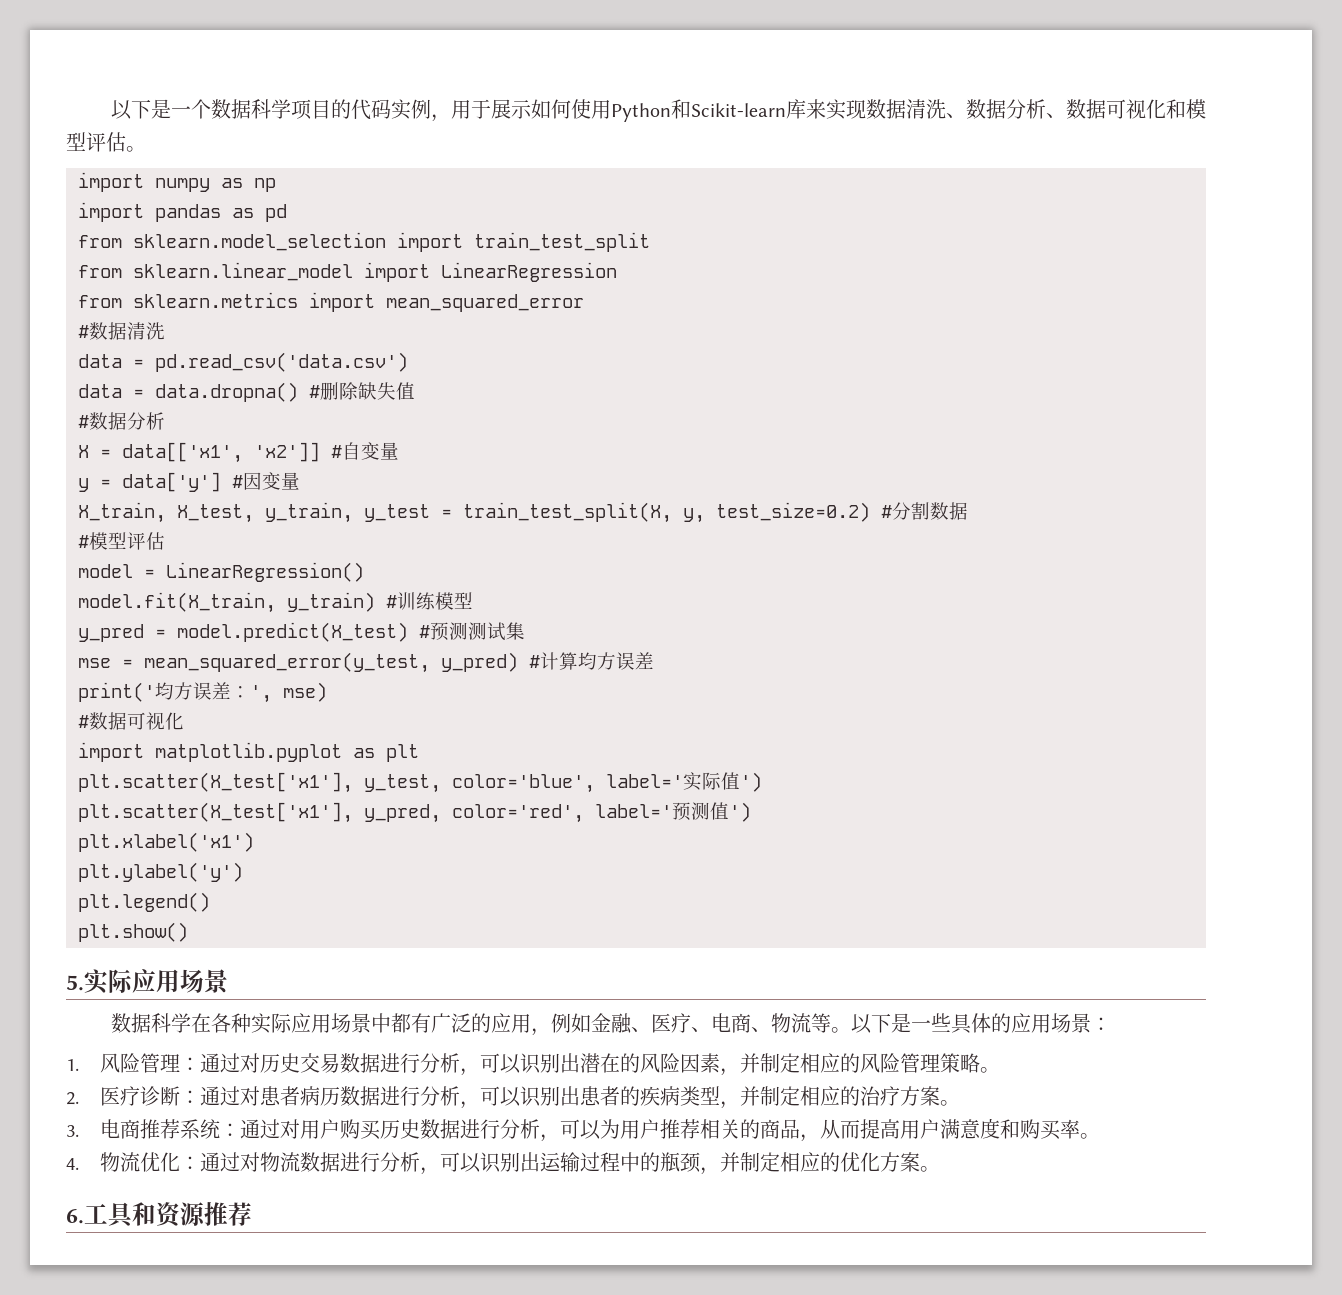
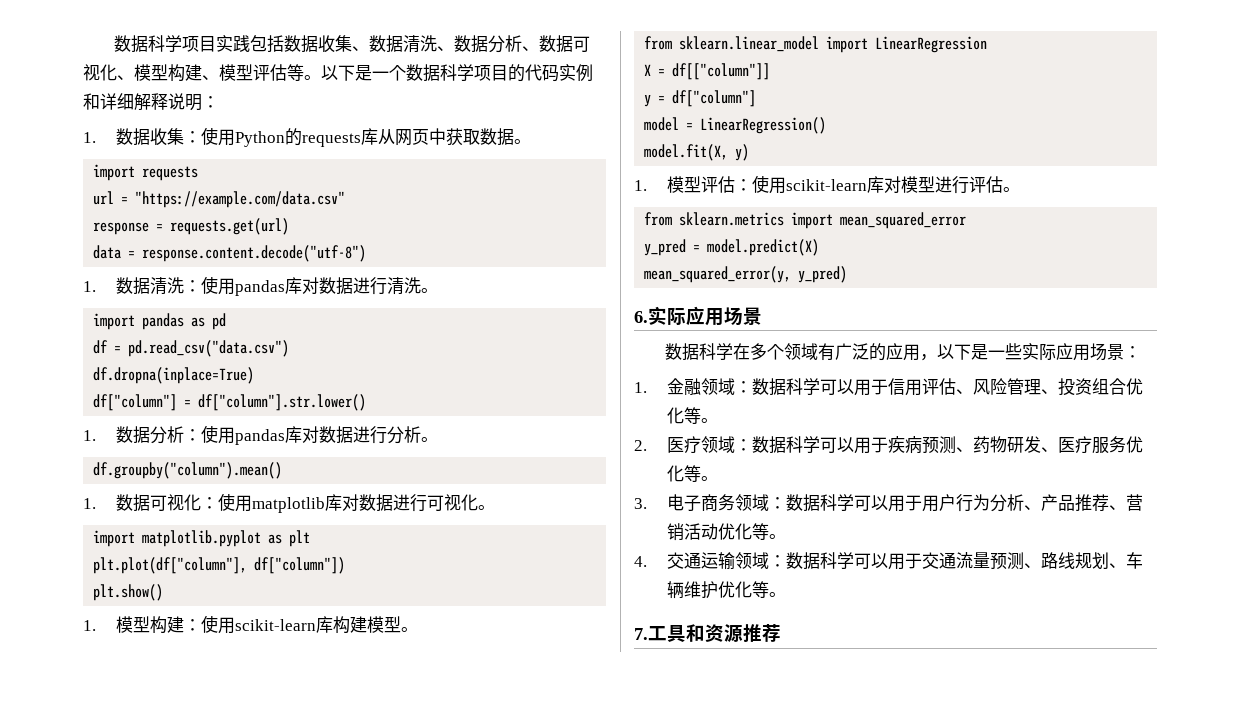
(110, 110) none -> [114,35,591,53] [83,64,321,82] 数据科学项目实践包括数据收集、数据清洗、数据分析、数据可视化、模型构建、模型评估等。
[430,99,1206,122] [66,132,146,152] [78,172,276,192] [78,202,287,222] [78,232,650,252] [78,262,617,282] [78,292,584,312] [78,322,165,340] [78,352,408,372] [78,382,415,402] [78,412,165,430] [78,442,399,463] [78,472,300,492] [78,502,968,523] [78,532,165,550] [78,562,364,582] [78,592,473,613] [78,622,525,642] [78,652,654,673] [78,682,327,703] [78,712,184,730] [78,742,419,762] [78,772,762,793] [78,802,751,823] [78,832,254,852] [78,862,243,882] [78,892,210,912] [78,922,188,942] [66,975,84,991] ，用于展示如何使用Python和Scikit-learn库来实现数据清洗、数据分析、数据可视化和模型评估。 // import numpy as np // import pandas as pd // from sklearn.model_selection import train_test_split // from sklearn.linear_model import LinearRegression // from sklearn.metrics import mean_squared_error // #数据清洗 // data = pd.read_csv('data.csv') // data = data.dropna() #删除缺失值 // #数据分析 // X = data[['x1', 'x2']] #自变量 // y = data['y'] #因变量 // X_train, X_test, y_train, y_test = train_test_split(X, y, test_size=0.2) #分割数据 // #模型评估 // model = LinearRegression() // model.fit(X_train, y_train) #训练模型 // y_pred = model.predict(X_test) #预测测试集 // mse = mean_squared_error(y_test, y_pred) #计算均方误差 // print('均方误差：', mse) // #数据可视化 // import matplotlib.pyplot as plt // plt.scatter(X_test['x1'], y_test, color='blue', label='实际值') // plt.scatter(X_test['x1'], y_pred, color='red', label='预测值') // plt.xlabel('x1') // plt.ylabel('y') // plt.legend() // plt.show() // 5. -> [83,93,219,111] [83,127,532,147] [93,164,199,181] [93,191,346,208] [93,218,290,235] [93,245,367,262] [83,276,439,296] [93,313,227,330] [93,340,290,357] [93,367,255,384] [93,394,367,411] [83,425,439,445] [93,462,283,479] [83,493,496,513] [93,530,311,547] [93,557,346,574] [93,584,164,601] [83,615,419,634] [644,36,988,53] [644,63,771,80] [644,90,757,107] [644,117,827,134] [644,144,750,161] [634,175,1021,194] [644,212,967,229] [644,239,820,256] [644,266,848,283] [634,311,648,323] 和详细解释说明： // 1.数据收集：使用Python的requests库从网页中获取数据。 // import requests // url = "https://example.com/data.csv" // response = requests.get(url) // data = response.content.decode("utf-8") // 1.数据清洗：使用pandas库对数据进行清洗。 // import pandas as pd // df = pd.read_csv("data.csv") // df.dropna(inplace=True) // df["column"] = df["column"].str.lower() // 1.数据分析：使用pandas库对数据进行分析。 // df.groupby("column").mean() // 1.数据可视化：使用matplotlib库对数据进行可视化。 // import matplotlib.pyplot as plt // plt.plot(df["column"], df["column"]) // plt.show() // 1.模型构建：使用scikit-learn库构建模型。 // from sklearn.linear_model import LinearRegression // X = df[["column"]] // y = df["column"] // model = LinearRegression() // model.fit(X, y) // 1.模型评估：使用scikit-learn库对模型进行评估。 // from sklearn.metrics import mean_squared_error // y_pred = model.predict(X) // mean_squared_error(y, y_pred) // 6.
[210,1013,851,1036] 各种实际应用场景中都有广泛的应用，例如金融、医疗、电商、物流等。 -> [750,343,938,361] 多个领域有广泛的应用，
[950,1013,1011,1034] 具体的 -> [1022,343,1057,361] 实际
[99,1053,1000,1076] [66,1086,960,1109] [66,1118,1100,1142] [66,1152,940,1175] [66,1209,84,1224] 风险管理：通过对历史交易数据进行分析，可以识别出潜在的风险因素，并制定相应的风险管理策略。 // 2.医疗诊断：通过对患者病历数据进行分析，可以识别出患者的疾病类型，并制定相应的治疗方案。 // 3.电商推荐系统：通过对用户购买历史数据进行分析，可以为用户推荐相关的商品，从而提高用户满意度和购买率。 // 4.物流优化：通过对物流数据进行分析，可以识别出运输过程中的瓶颈，并制定相应的优化方案。 // 6. -> [667,378,1144,396] [667,407,719,424] [634,436,1144,454] [667,465,719,482] [634,494,1144,512] [667,523,787,541] [634,552,1144,570] [667,581,787,599] [634,628,648,640] 金融领域：数据科学可以用于信用评估、风险管理、投资组合优化等。 // 2.医疗领域：数据科学可以用于疾病预测、药物研发、医疗服务优化等。 // 3.电子商务领域：数据科学可以用于用户行为分析、产品推荐、营销活动优化等。 // 4.交通运输领域：数据科学可以用于交通流量预测、路线规划、车辆维护优化等。 // 7.

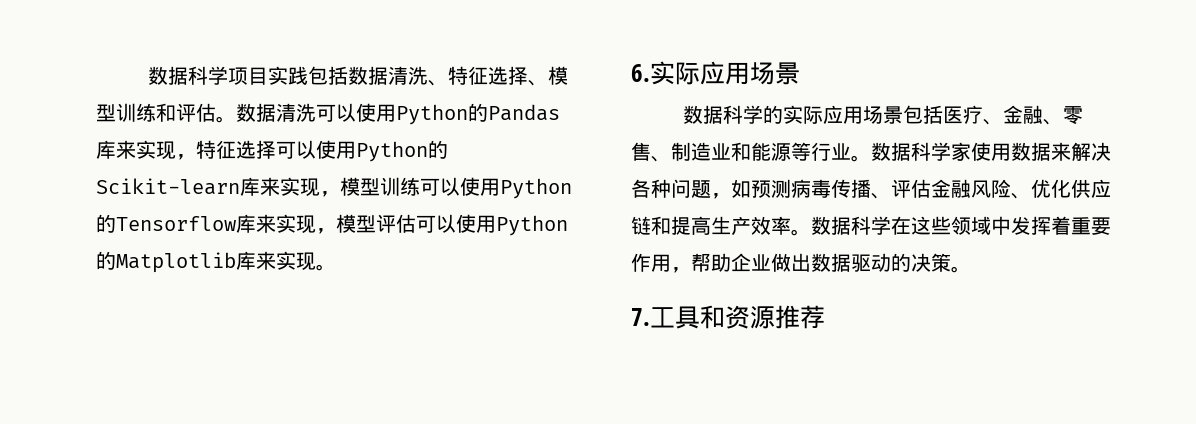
[318,35,591,53] [83,64,593,82] [83,93,219,111] [83,127,532,147] [93,164,199,181] [93,191,346,208] [93,218,290,235] [93,245,367,262] [83,276,439,296] [93,313,227,330] [93,340,290,357] [93,367,255,384] [93,394,367,411] [83,425,439,445] [93,462,283,479] [83,493,496,513] [93,530,311,547] [93,557,346,574] [93,584,164,601] [83,615,419,634] [644,36,988,53] [644,63,771,80] [644,90,757,107] [644,117,827,134] [644,144,750,161] [634,175,1021,194] [644,212,967,229] [644,239,820,256] [644,266,848,283] 收集、数据清洗、数据分析、数据可视化、模型构建、模型评估等。以下是一个数据科学项目的代码实例和详细解释说明： // 1.数据收集：使用Python的requests库从网页中获取数据。 // import requests // url = "https://example.com/data.csv" // response = requests.get(url) // data = response.content.decode("utf-8") // 1.数据清洗：使用pandas库对数据进行清洗。 // import pandas as pd // df = pd.read_csv("data.csv") // df.dropna(inplace=True) // df["column"] = df["column"].str.lower() // 1.数据分析：使用pandas库对数据进行分析。 // df.groupby("column").mean() // 1.数据可视化：使用matplotlib库对数据进行可视化。 // import matplotlib.pyplot as plt // plt.plot(df["column"], df["column"]) // plt.show() // 1.模型构建：使用scikit-learn库构建模型。 // from sklearn.linear_model import LinearRegression // X = df[["column"]] // y = df["column"] // model = LinearRegression() // model.fit(X, y) // 1.模型评估：使用scikit-learn库对模型进行评估。 // from sklearn.metrics import mean_squared_error // y_pred = model.predict(X) // mean_squared_error(y, y_pred) -> [387,66,568,86] [96,103,560,125] [96,140,448,162] [96,177,572,199] [96,214,568,236] [96,251,336,273] 清洗、特征选择、模型训练和评估。数据清洗可以使用Python的Pandas库来实现，特征选择可以使用Python的Scikit-learn库来实现，模型训练可以使用Python的Tensorflow库来实现，模型评估可以使用Python的Matplotlib库来实现。
[733,343,1142,361] [634,378,1144,396] [667,407,719,424] [634,436,1144,454] [667,465,719,482] [634,494,1144,512] [667,523,787,541] [634,552,1144,570] [667,581,770,599] 在多个领域有广泛的应用，以下是一些实际应用场景： // 1.金融领域：数据科学可以用于信用评估、风险管理、投资组合优化等。 // 2.医疗领域：数据科学可以用于疾病预测、药物研发、医疗服务优化等。 // 3.电子商务领域：数据科学可以用于用户行为分析、产品推荐、营销活动优化等。 // 4.交通运输领域：数据科学可以用于交通流量预测、路线规划、车辆维护优化等 -> [762,105,1083,125] [631,142,1111,162] [631,179,1111,199] [631,216,1111,236] [631,253,951,273] 的实际应用场景包括医疗、金融、零售、制造业和能源等行业。数据科学家使用数据来解决各种问题，如预测病毒传播、评估金融风险、优化供应链和提高生产效率。数据科学在这些领域中发挥着重要作用，帮助企业做出数据驱动的决策

